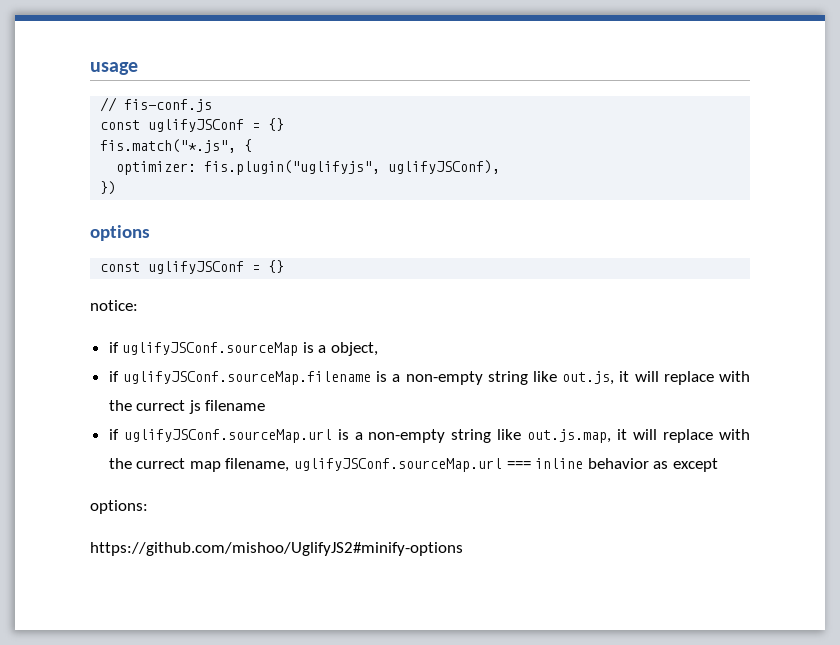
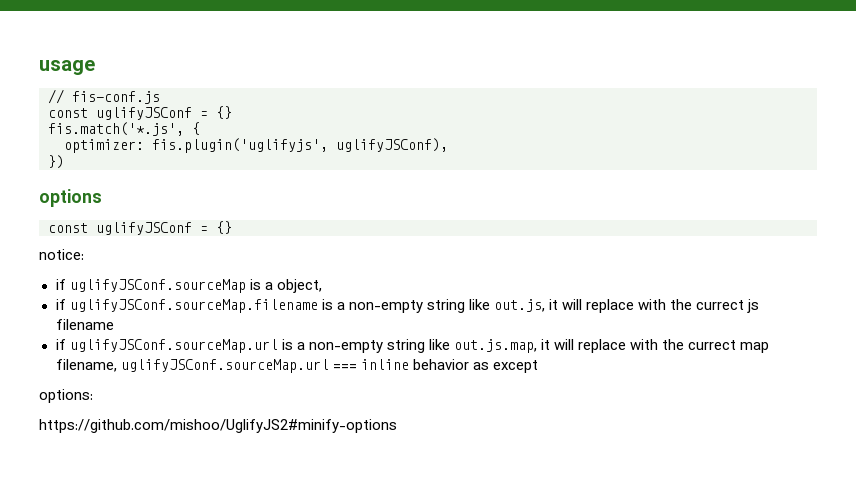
[100,139,237,153] fis.match("*.js", -> [48,122,184,136] fis.match('*.js',
[204,160,381,175] fis.plugin("uglifyjs", -> [152,138,328,153] fis.plugin('uglifyjs',

